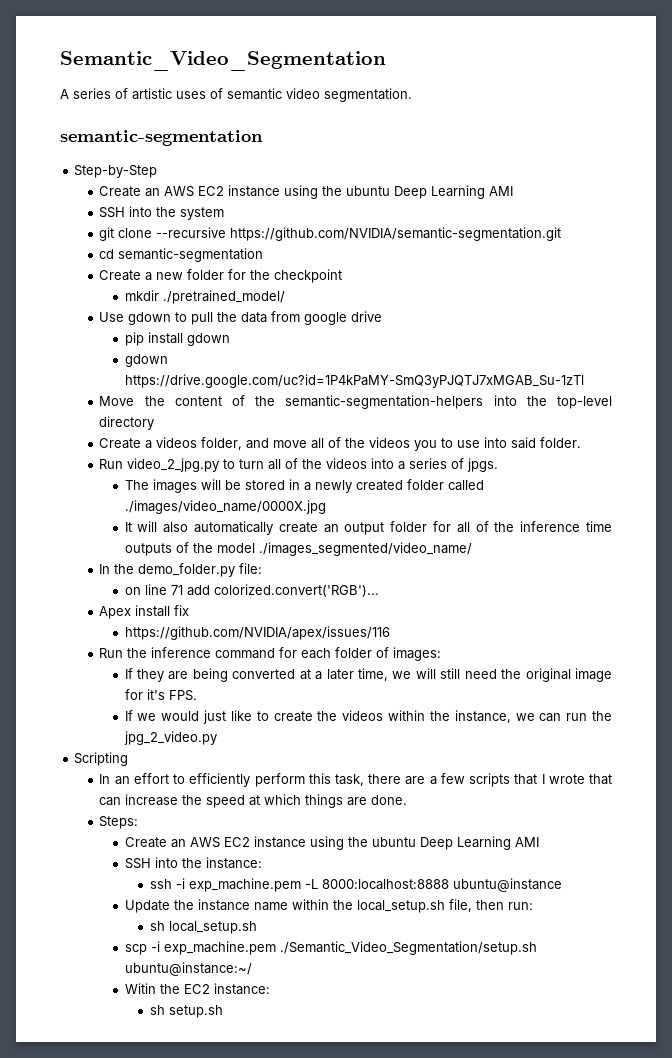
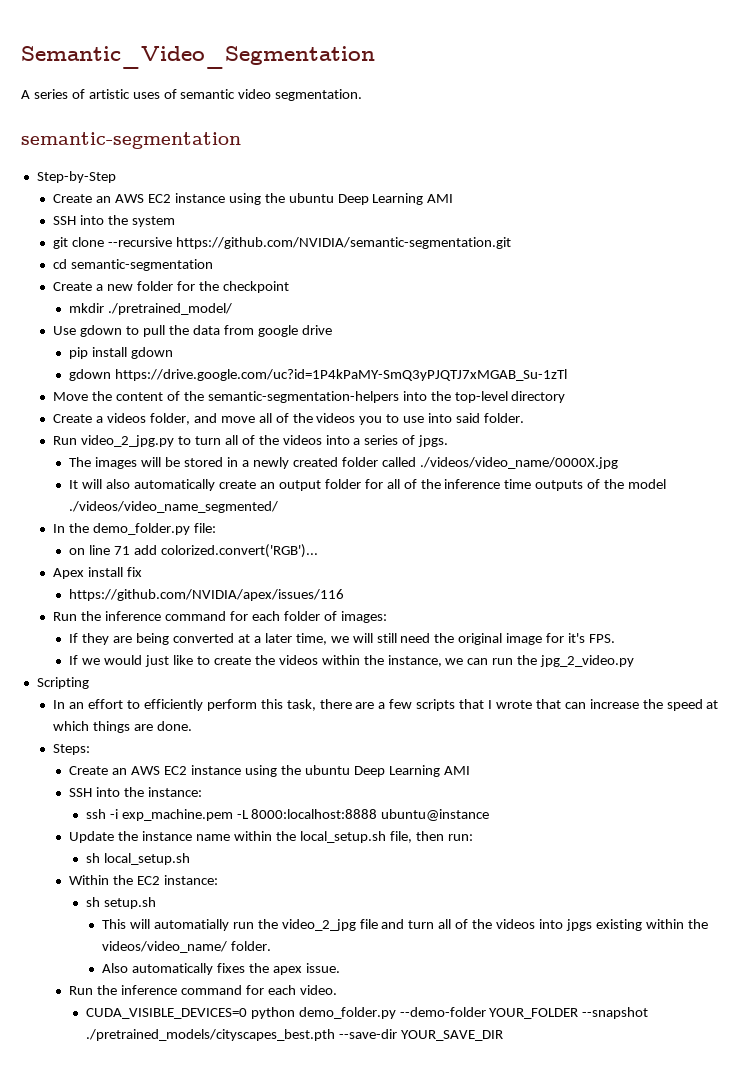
[124,500,326,514] ./images/video_name/0000X.jpg -> [419,457,618,469] ./videos/video_name/0000X.jpg
[258,542,472,556] ./images_segmented/video_name/ -> [69,501,279,513] ./videos/video_name_segmented/
[124,941,537,955] [124,962,252,976] [124,983,156,994] scp -i exp_machine.pem ./Semantic_Video_Segmentation/setup.sh ubuntu@instance:~/ // Witin -> [69,875,110,885] Within
(223, 1011) none -> [102,919,708,931] [102,941,271,953] [102,963,340,975] [69,985,337,995] [85,1007,649,1019] [85,1029,503,1041] // This will automatially run the video_2_jpg file and turn all of the videos into jpgs existing within the videos/video_name/ folder. // Also automatically fixes the apex issue. // Run the inference command for each video. // CUDA_VISIBLE_DEVICES=0 python demo_folder.py --demo-folder YOUR_FOLDER --snapshot ./pretrained_models/cityscapes_best.pth --save-dir YOUR_SAVE_DIR

